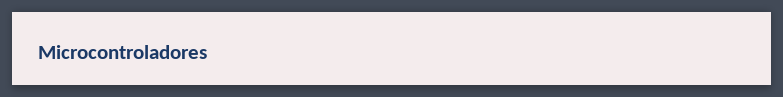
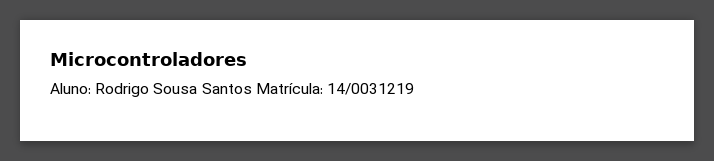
(207, 52) none -> [50,83,414,97] // Aluno: Rodrigo Sousa Santos Matrícula: 14/0031219

